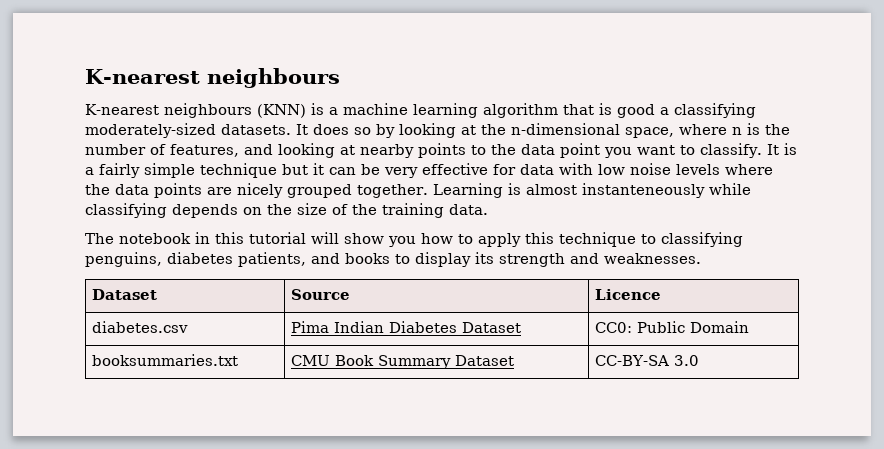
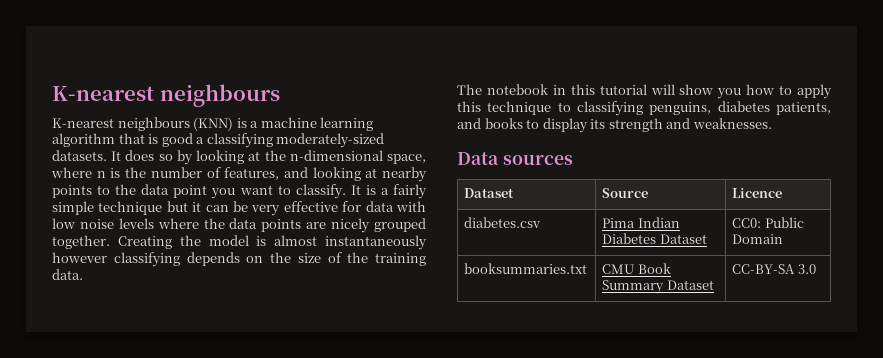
[432,183,751,198] Learning is almost instanteneously while -> [117,235,427,250] [52,252,107,263] Creating the model is almost instantaneously however
(701, 258) none -> [457,152,573,165] // Data sources

